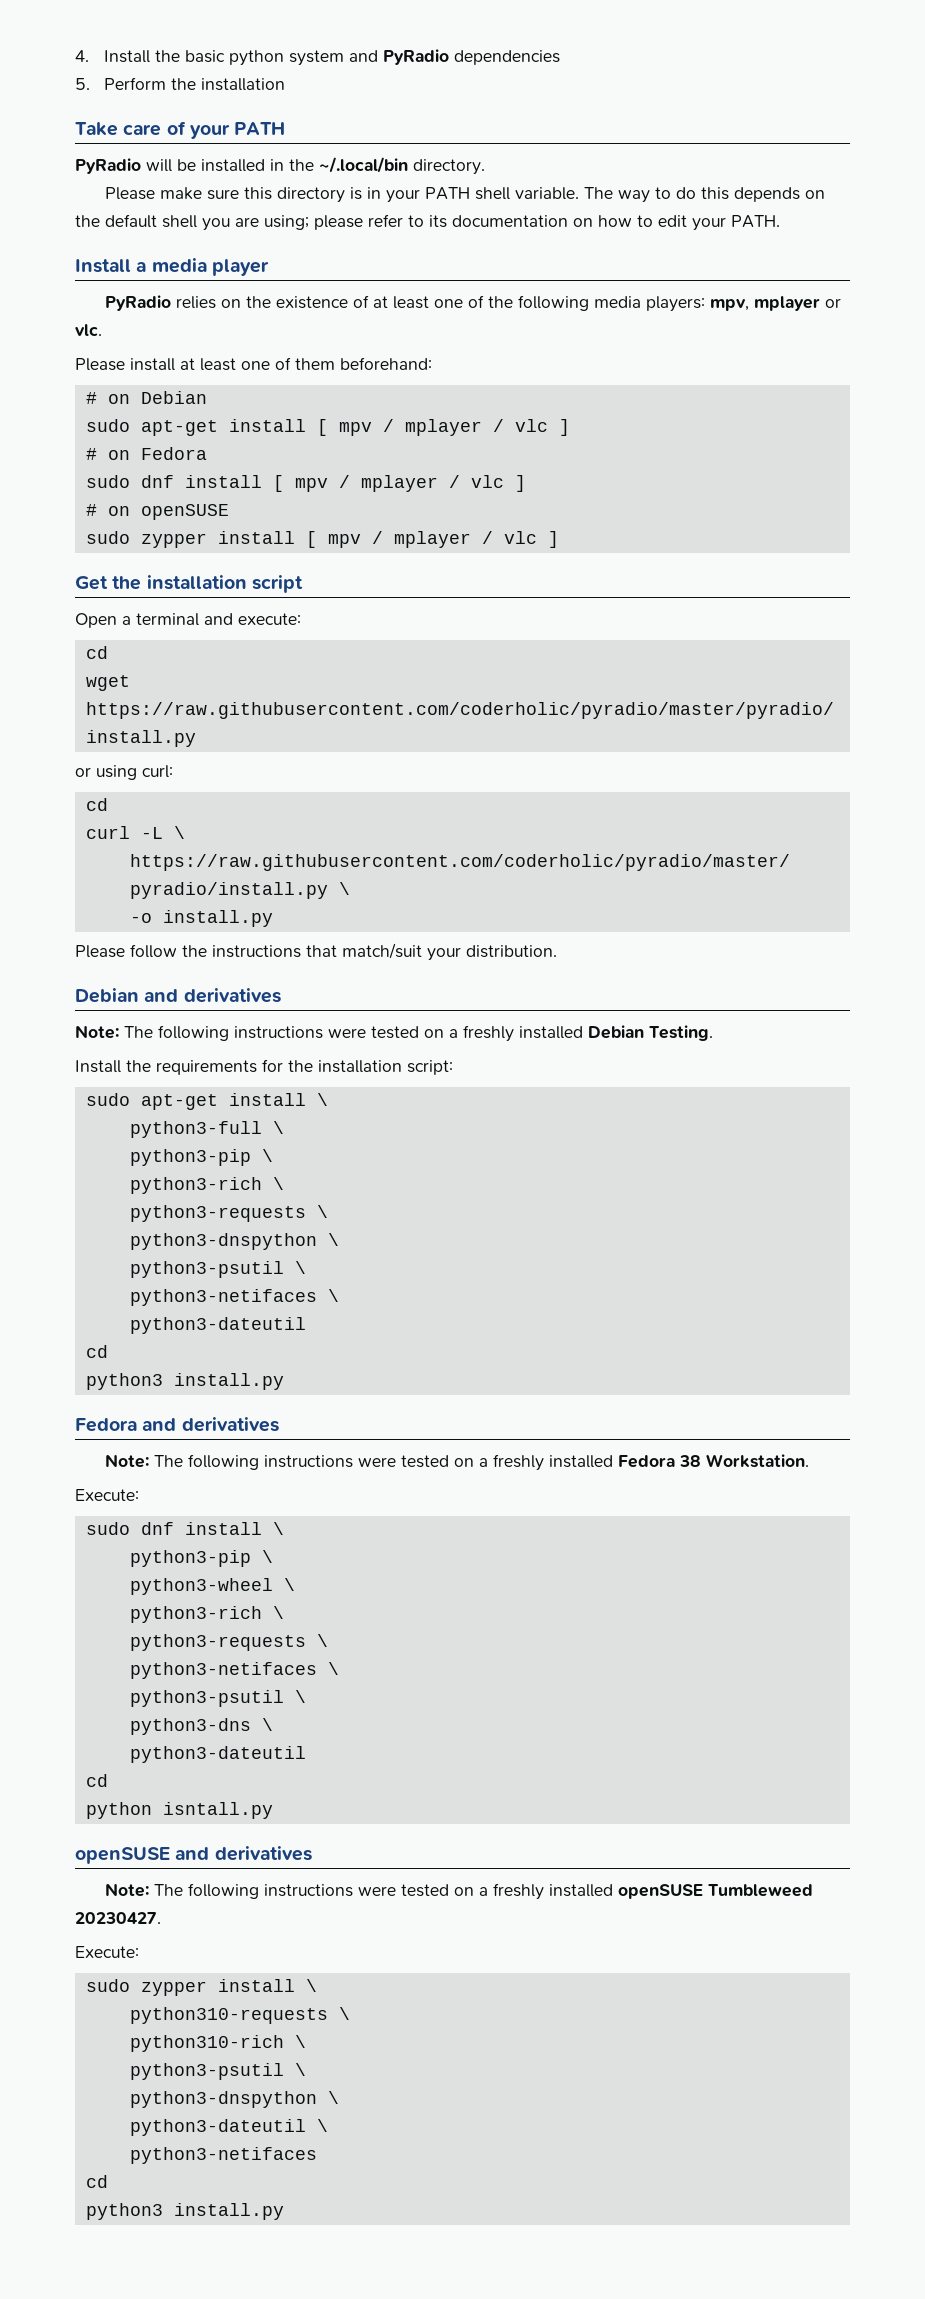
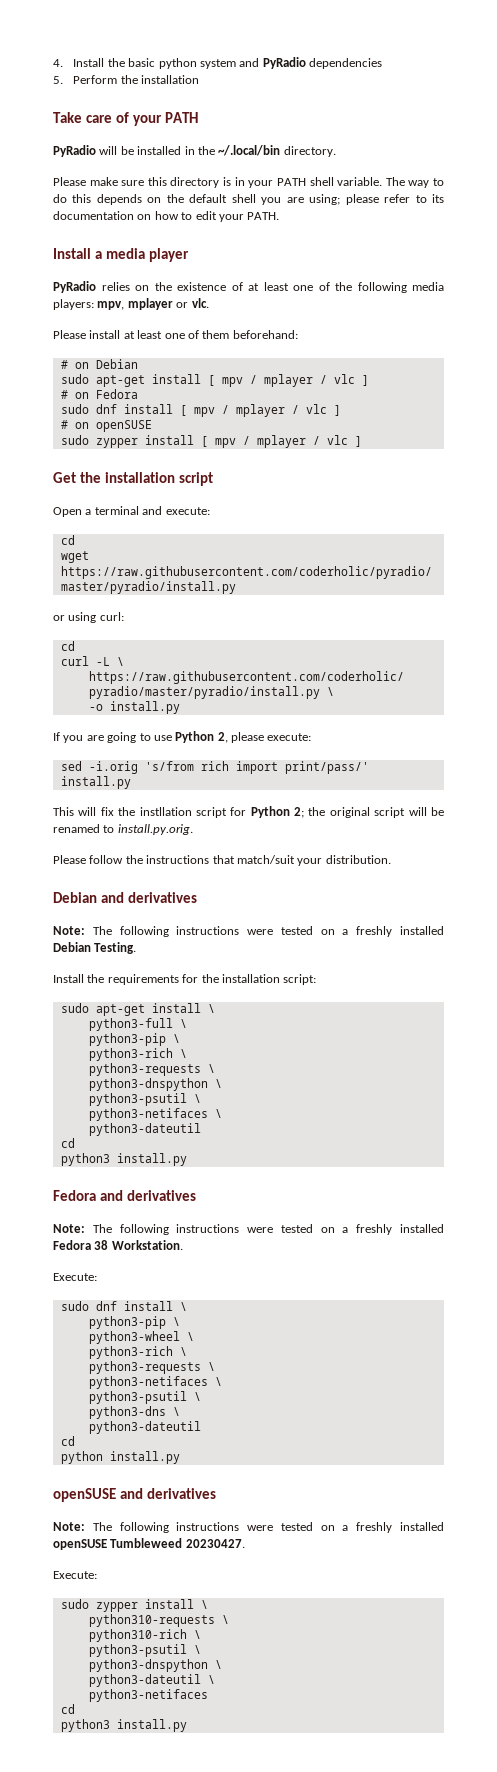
(273, 918) none -> [53,731,312,743] [60,761,369,774] [60,776,131,789] [53,806,444,818] [53,824,193,835] // If you are going to use Python 2, please execute: // sed -i.orig 's/from rich import print/pass/' install.py // This will fix the instllation script for Python 2; the original script will be renamed to install.py.orig.
[162,1802,273,1819] isntall.py -> [109,1451,180,1464] install.py

